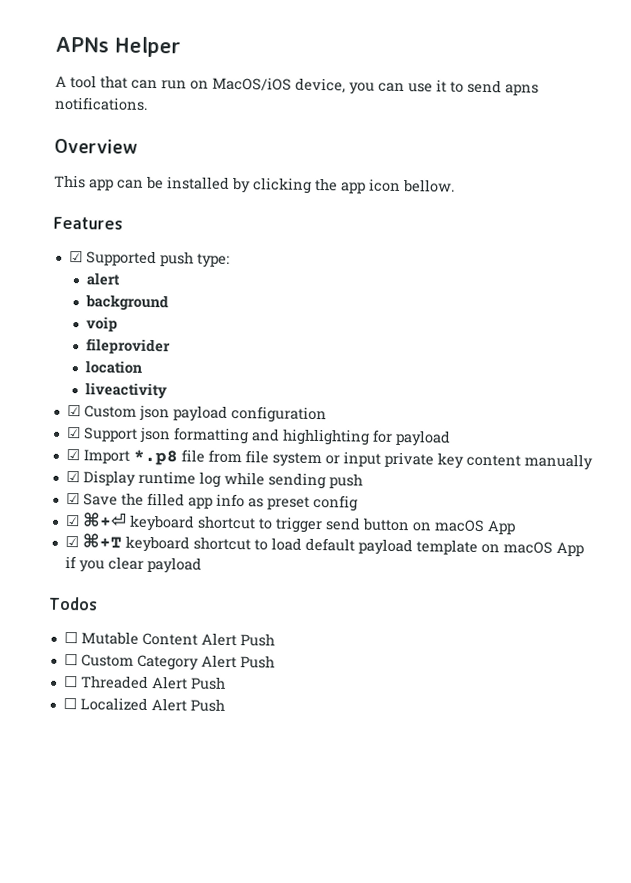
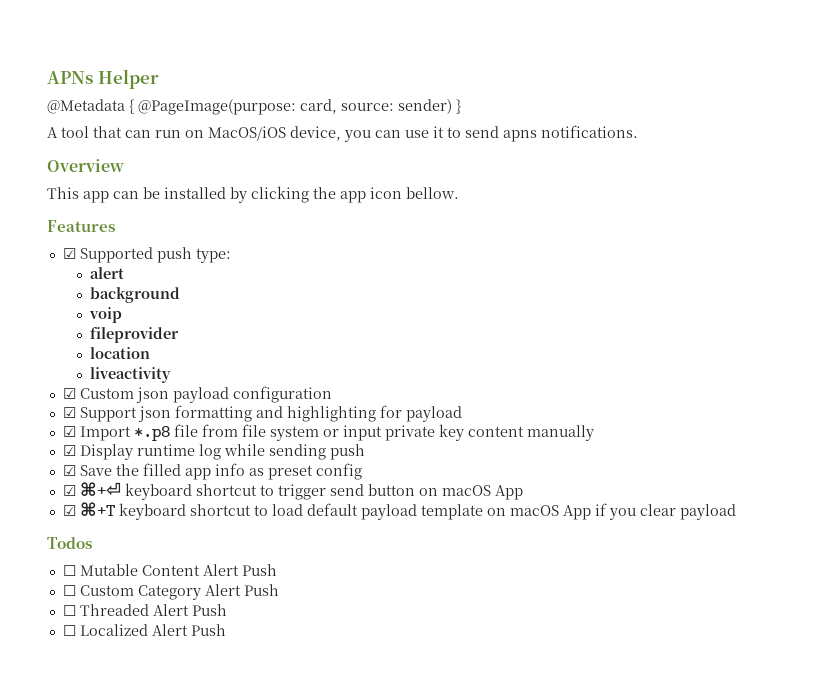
(181, 47) none -> [47,99,461,115] // @Metadata { @PageImage(purpose: card, source: sender) }

